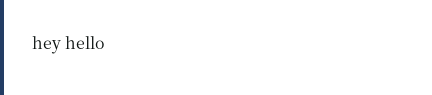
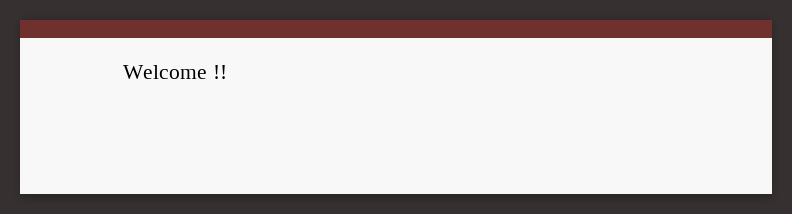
[32,36,106,54] hey hello -> [123,65,227,79] Welcome !!

